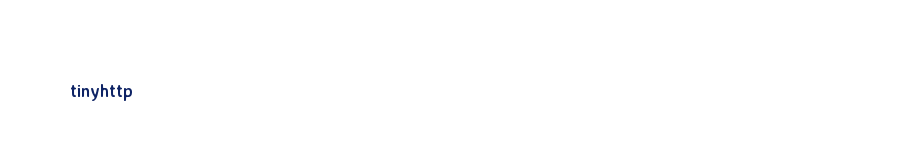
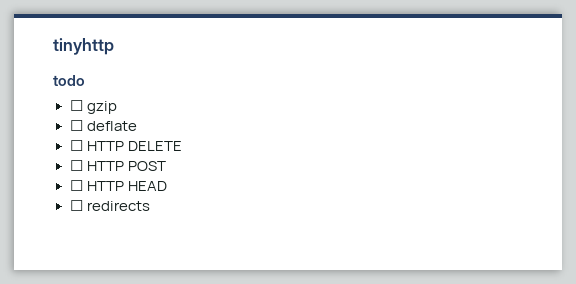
(133, 92) none -> [53,75,85,86] [69,100,117,114] [69,120,137,131] [69,140,182,151] [69,160,166,171] [69,180,167,191] [69,200,150,211] // todo // ☐ gzip // ☐ deflate // ☐ HTTP DELETE // ☐ HTTP POST // ☐ HTTP HEAD // ☐ redirects

